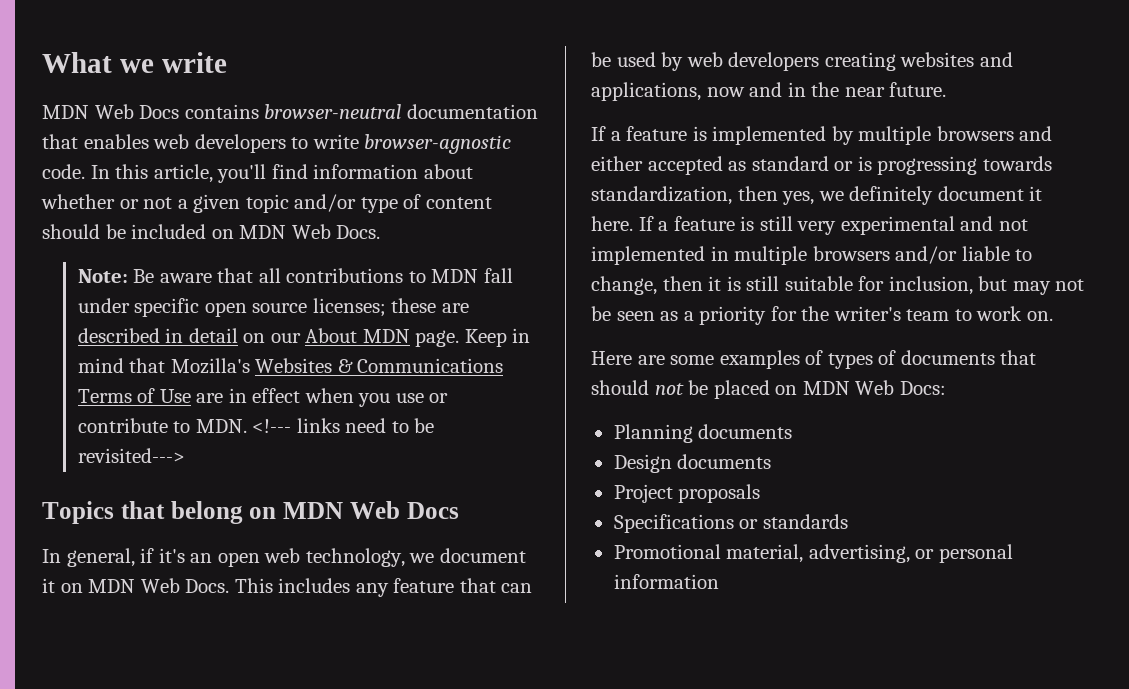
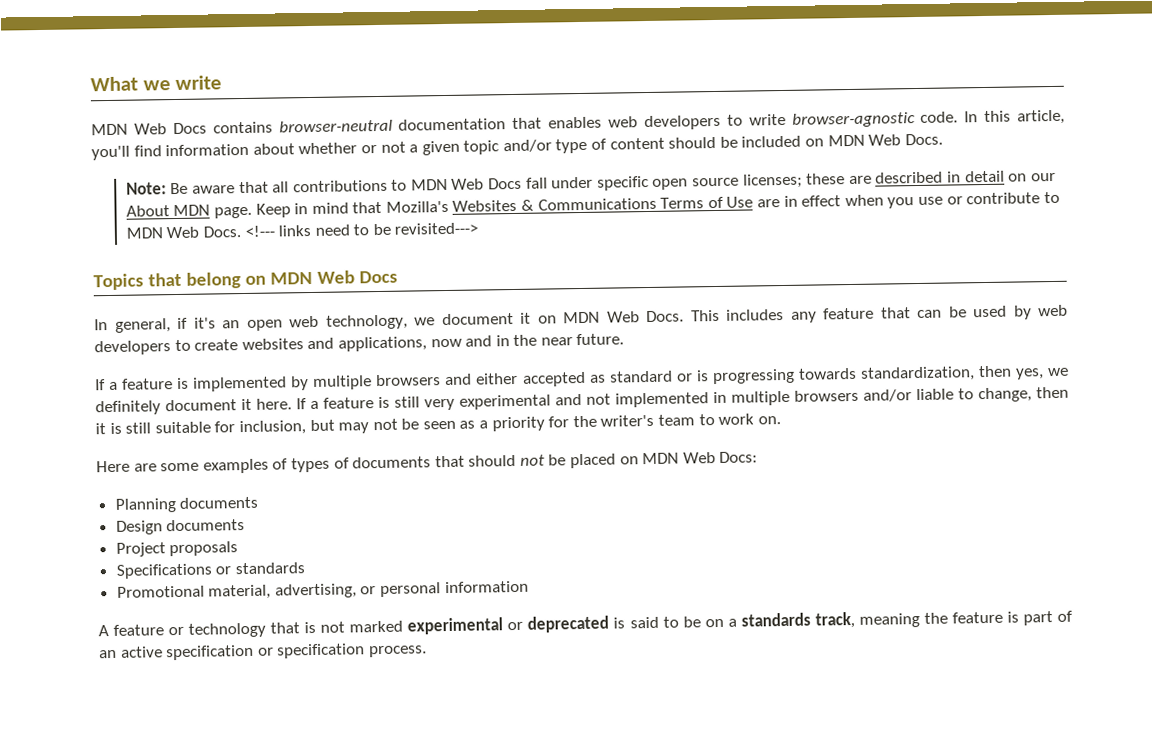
(479, 276) none -> [451,177,523,190] Web Docs
[195,419,247,433] MDN. -> [125,226,241,239] MDN Web Docs.
[824,52,896,71] creating -> [174,339,239,352] to create
(719, 581) none -> [98,610,1073,638] [99,643,427,661] // A feature or technology that is not marked experimental or deprecated is said to be on a standards track, meaning the feature is part of an active specification or specification process.

